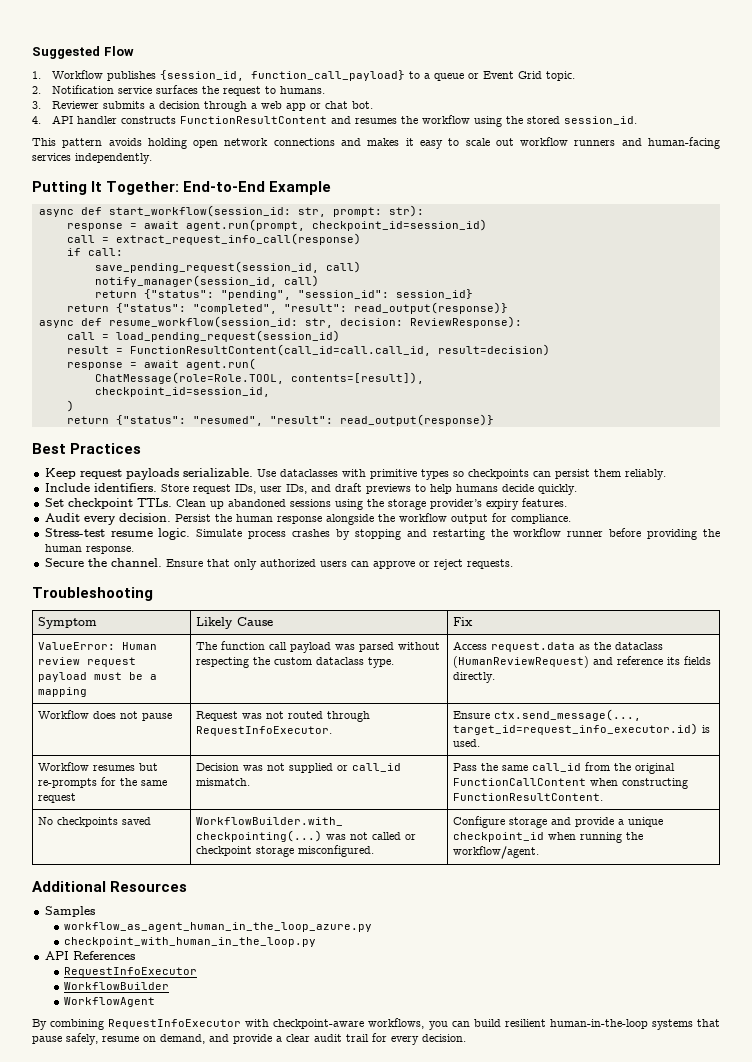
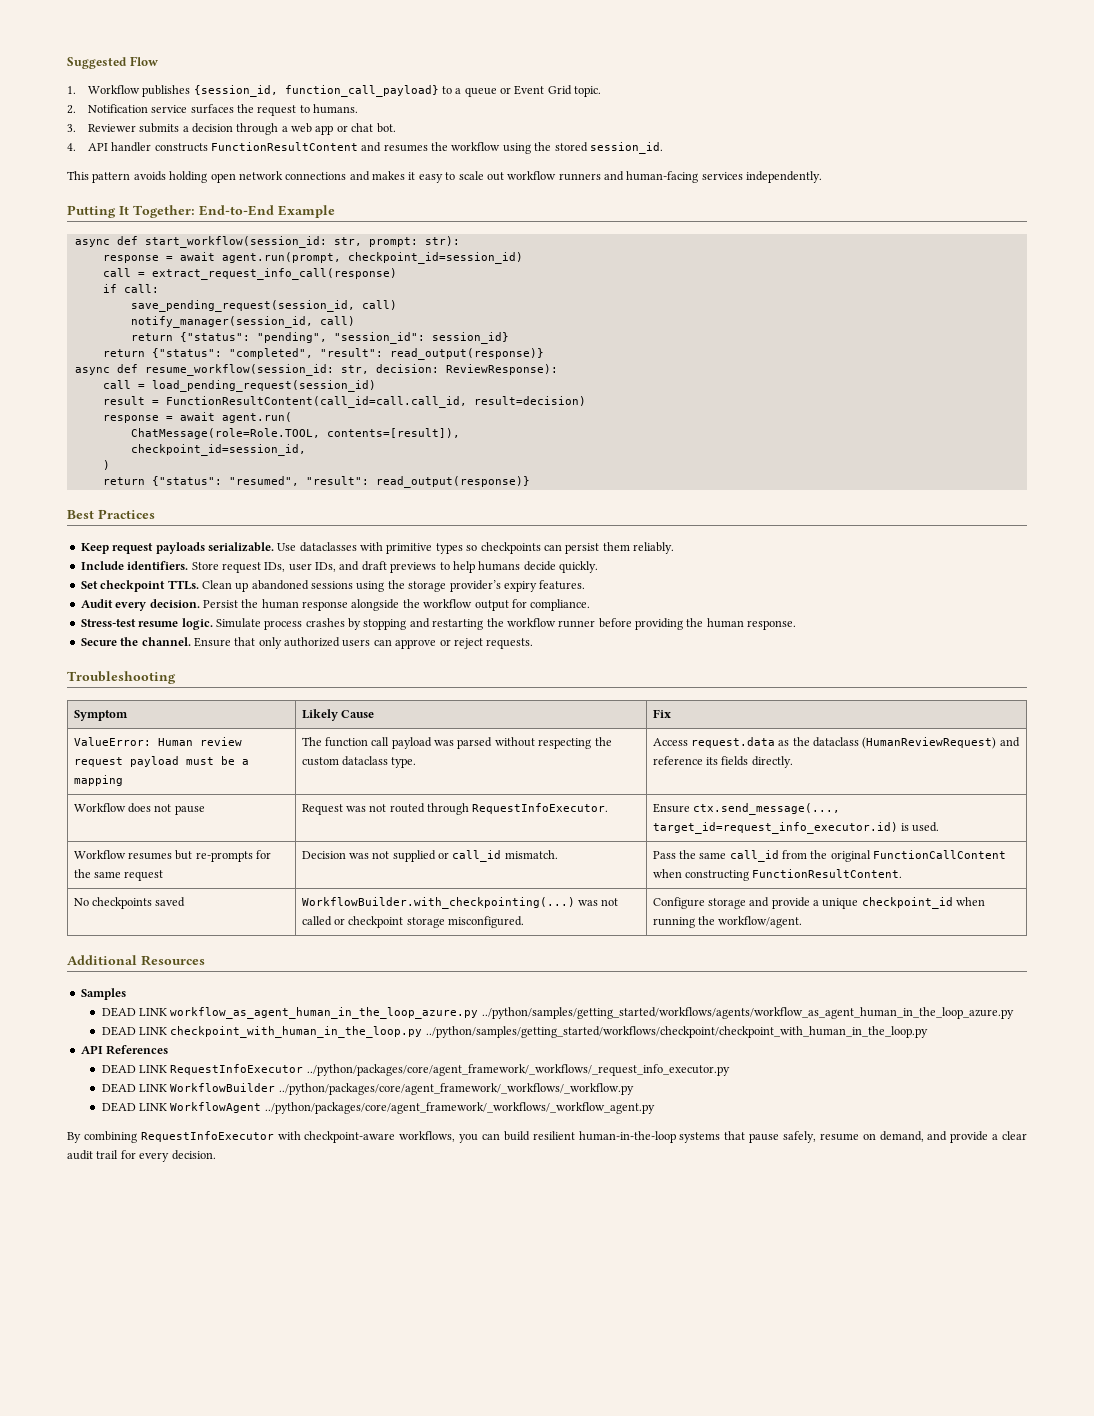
(95, 911) none -> [101,1007,167,1017] DEAD LINK
(373, 927) // -> [481,1007,1014,1019] [101,1026,167,1036] ../python/samples/getting_started/workflows/agents/workflow_as_agent_human_in_the_loop_azure.py // DEAD LINK
(317, 942) none -> [425,1026,928,1038] ../python/samples/getting_started/workflows/checkpoint/checkpoint_with_human_in_the_loop.py
[64,967,198,977] [64,982,170,990] RequestInfoExecutor // WorkflowBuilder // -> [101,1064,730,1076] [101,1083,634,1095] [101,1102,167,1112] DEAD LINK RequestInfoExecutor ../python/packages/core/agent_framework/_workflows/_request_info_executor.py // DEAD LINK WorkflowBuilder ../python/packages/core/agent_framework/_workflows/_workflow.py // DEAD LINK
(156, 1002) none -> [264,1102,655,1114] ../python/packages/core/agent_framework/_workflows/_workflow_agent.py

